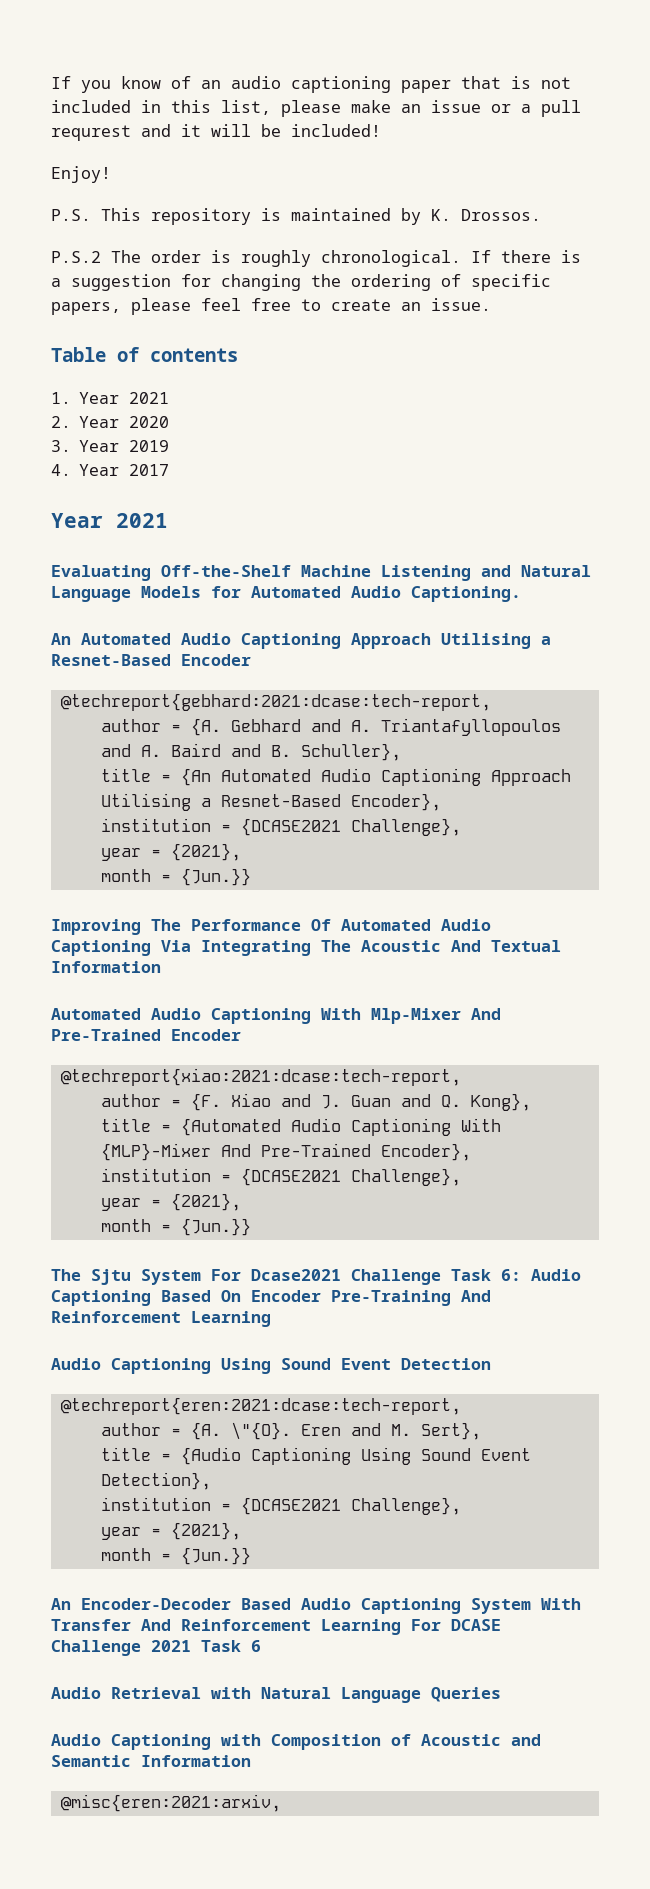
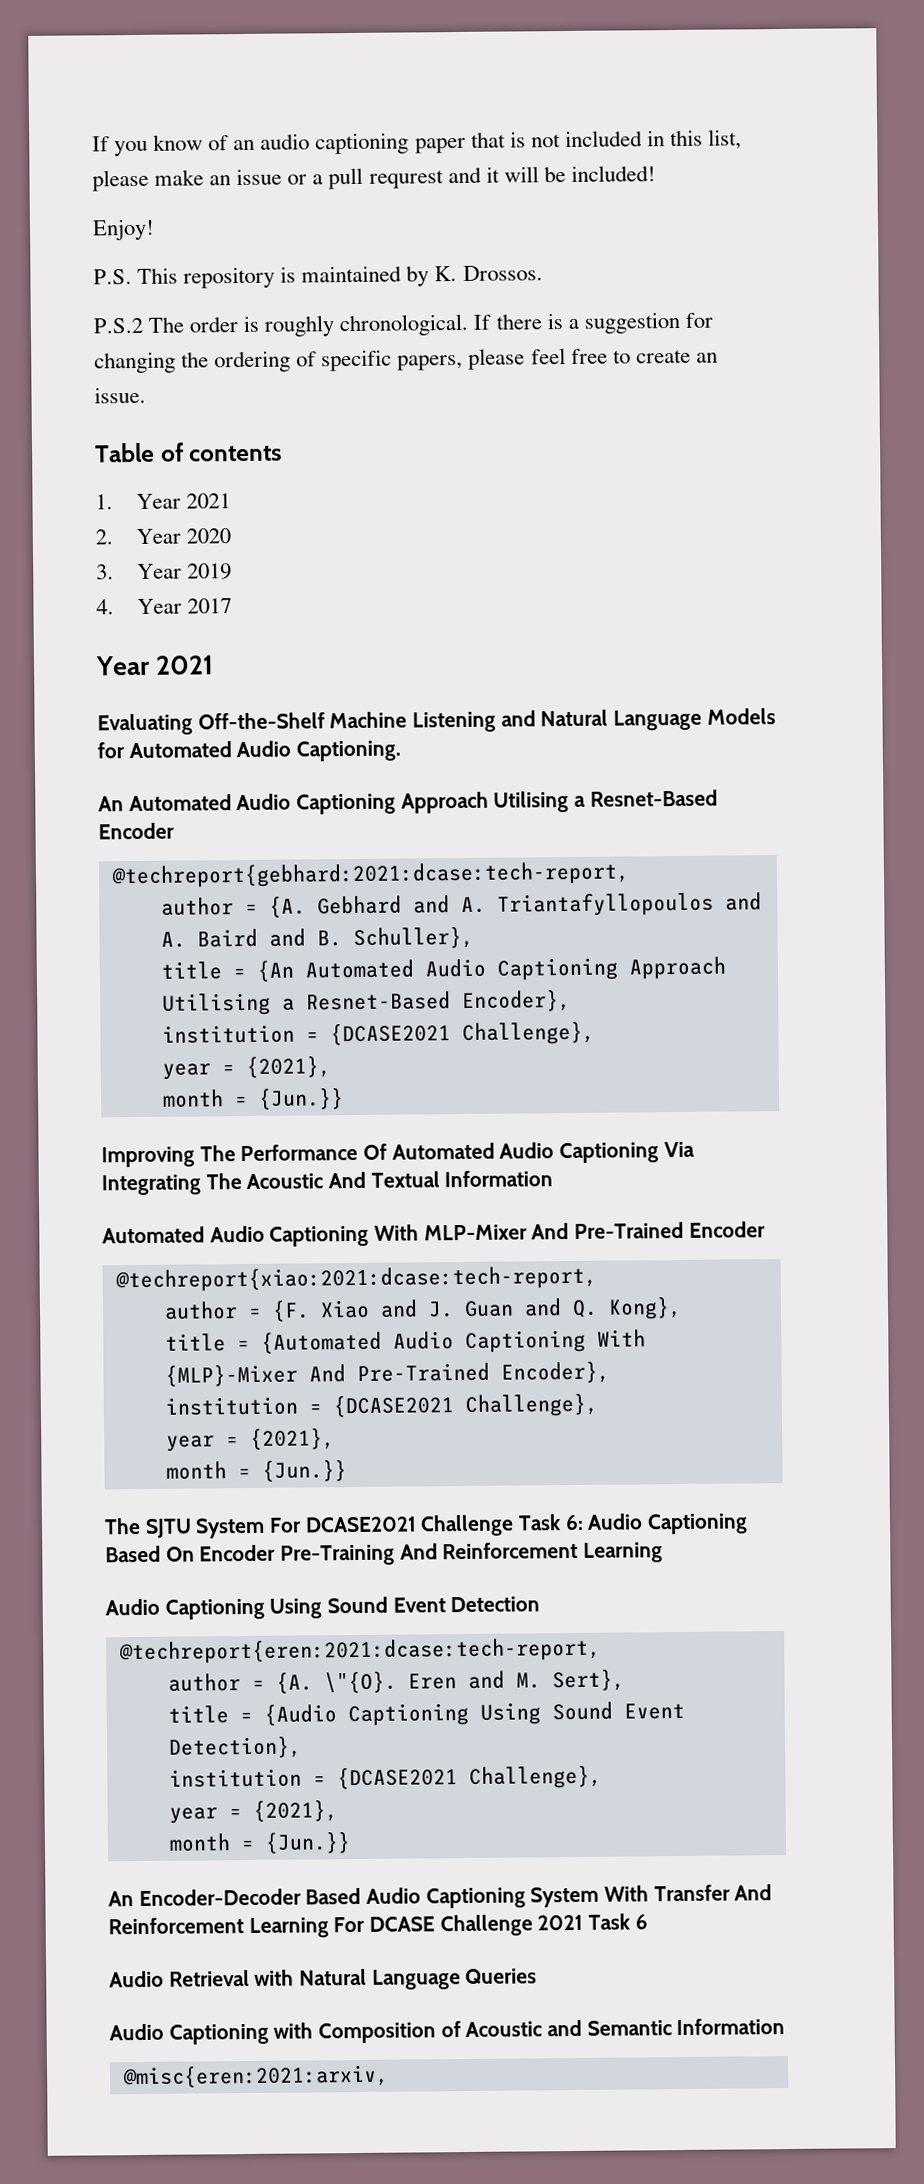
[371,1008,461,1024] Mlp-Mixer -> [423,1224,528,1241] MLP-Mixer
[91,1269,131,1285] Sjtu -> [144,1518,192,1538] SJTU
[251,1269,341,1281] Dcase2021 -> [304,1516,417,1533] DCASE2021

